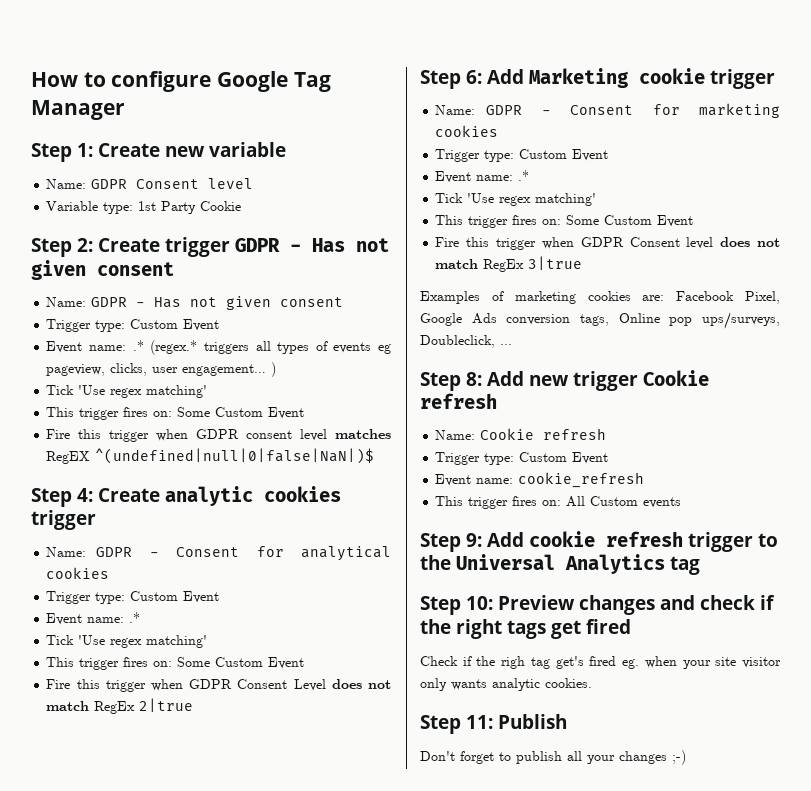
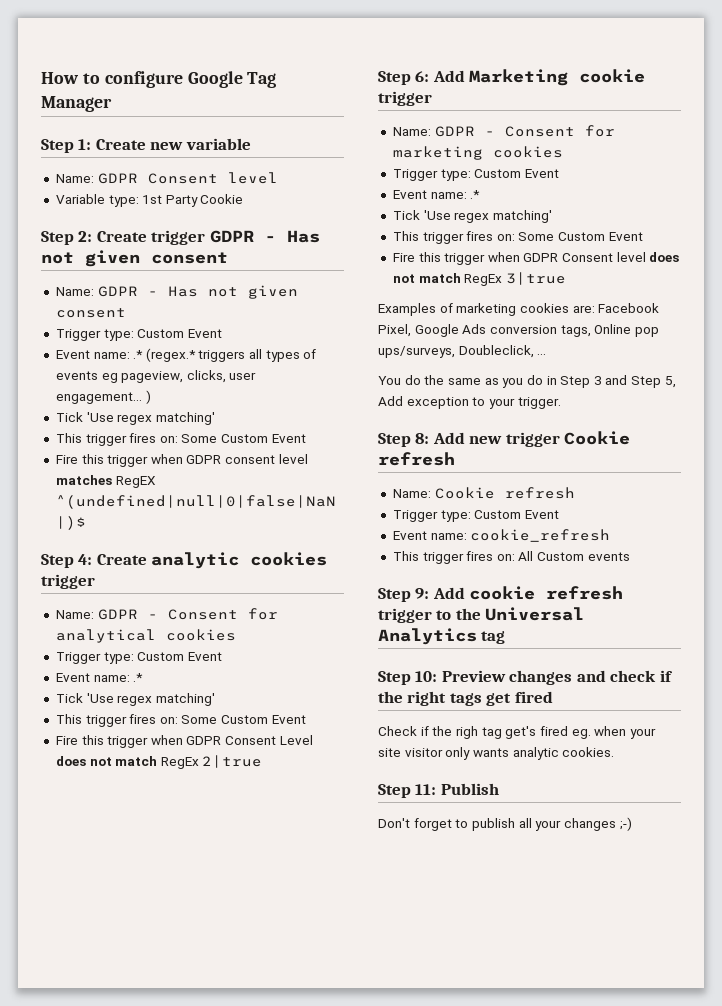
(512, 344) none -> [378,375,676,388] [378,396,561,409] // You do the same as you do in Step 3 and Step 5, Add exception to your trigger.

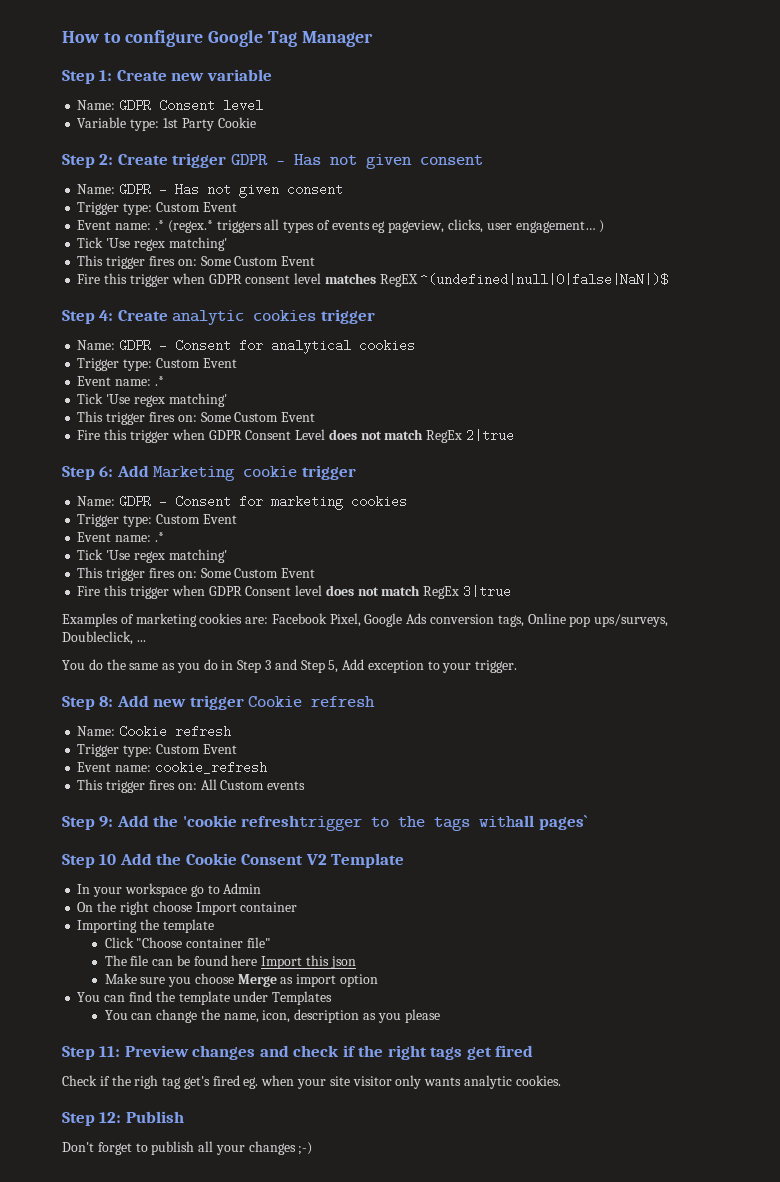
[469,586,624,600] [378,607,585,623] [378,628,506,645] [378,671,438,685] cookie refresh trigger to the Universal Analytics tag // Step 10: -> [153,815,588,831] [62,853,405,868] [77,883,262,897] [77,901,298,915] [77,919,214,933] [104,937,271,948] [104,955,356,969] [104,973,379,987] [77,991,333,1005] [104,1009,440,1023] [62,1046,121,1060] the 'cookie refreshtrigger to the tags withall pages` // Step 10 Add the Cookie Consent V2 Template // In your workspace go to Admin // On the right choose Import container // Importing the template // Click "Choose container file" // The file can be found here Import this json // Make sure you choose Merge as import option // You can find the template under Templates // You can change the name, icon, description as you please // Step 11:
[415,784,437,795] 11: -> [99,1112,122,1123] 12:

